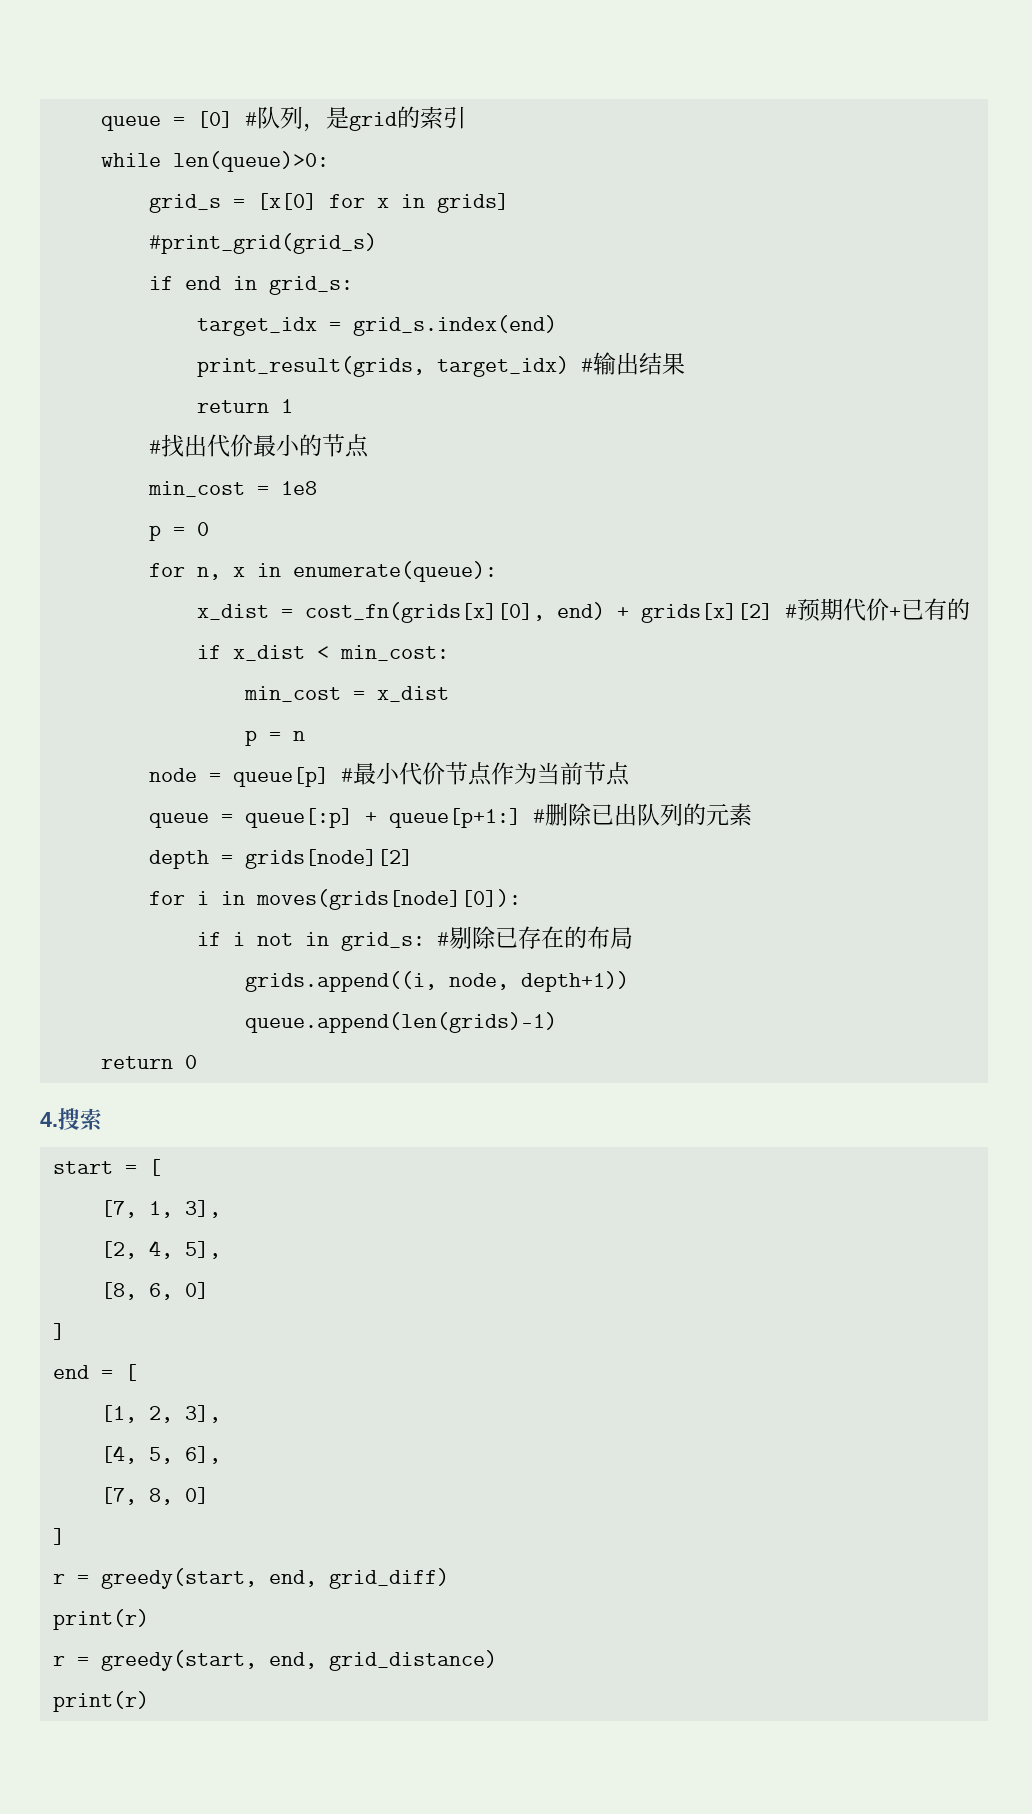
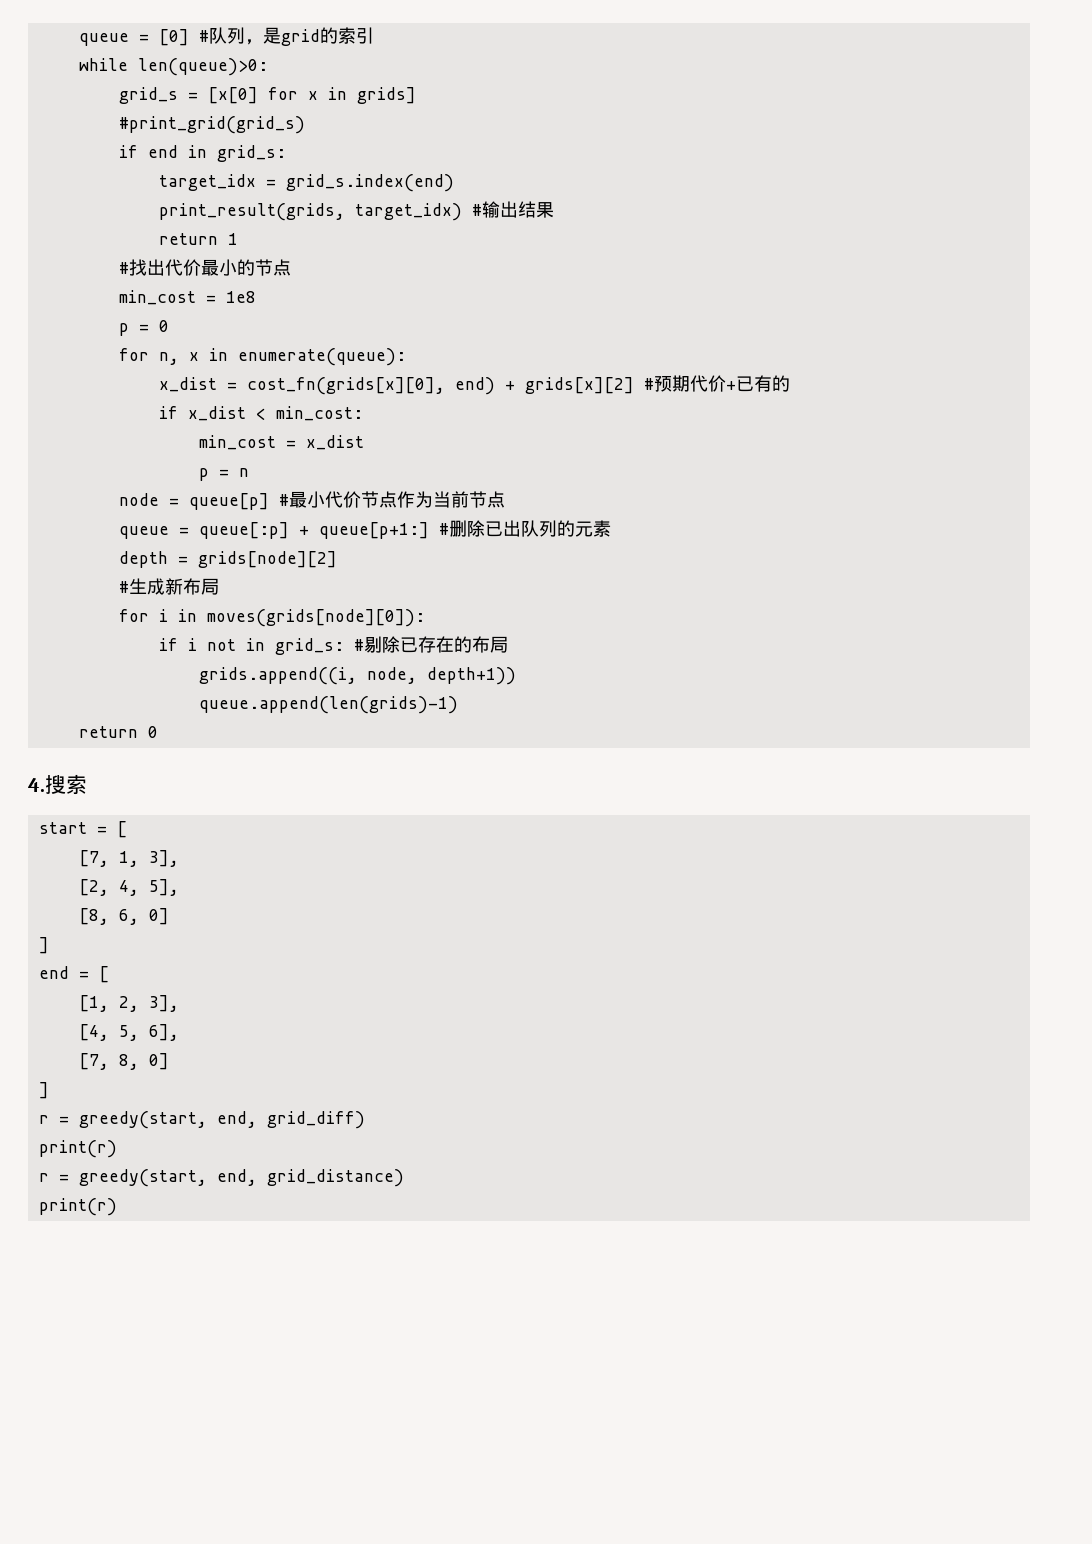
(413, 859) none -> [119,578,220,595] // #生成新布局

